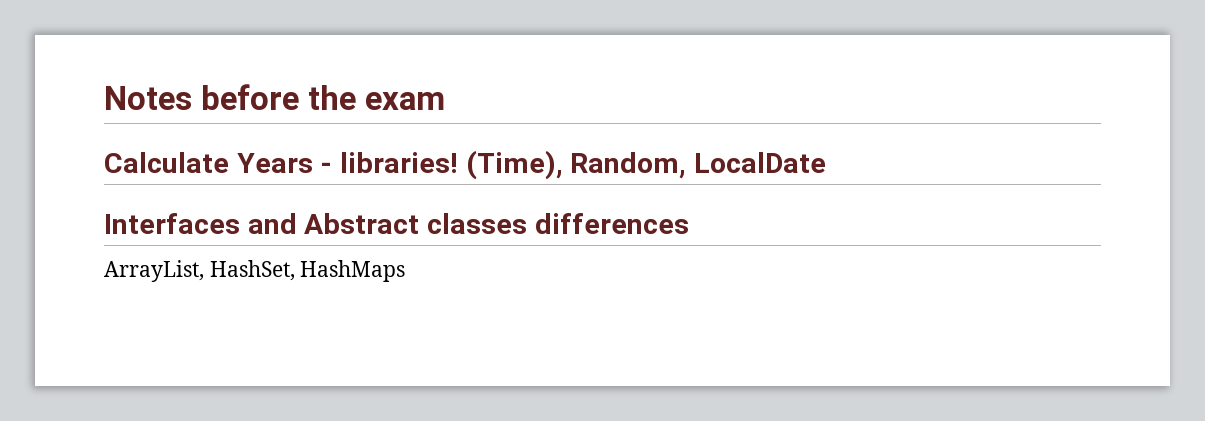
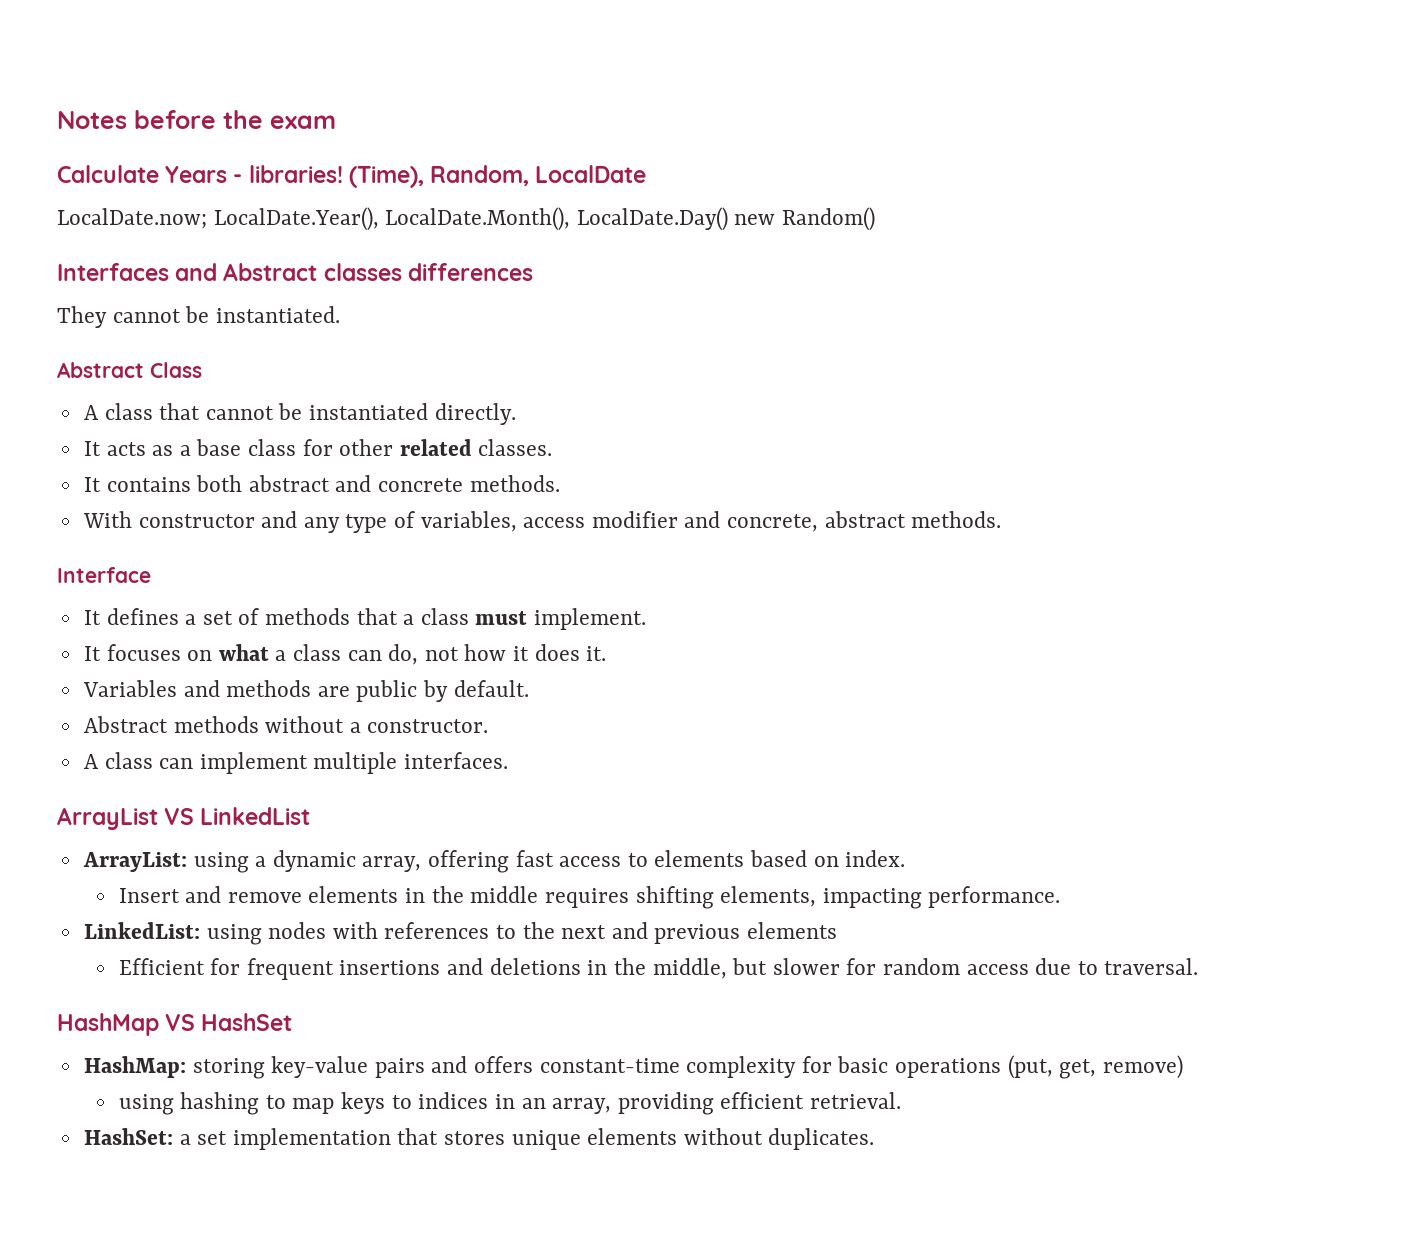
(827, 162) none -> [57,207,876,231] // LocalDate.now; LocalDate.Year(), LocalDate.Month(), LocalDate.Day() new Random()
[104,260,406,282] ArrayList, HashSet, HashMaps -> [57,306,340,328] [57,362,202,378] [83,403,516,425] [83,439,553,456] [83,475,560,492] [82,511,1002,533] [57,567,151,583] [83,608,647,630] [83,644,607,665] [82,680,529,702] [83,716,489,733] [83,752,509,774] [57,807,311,830] [82,850,906,873] [118,886,1061,909] [83,922,838,945] [118,958,1199,980] [57,1013,293,1036] [83,1055,1183,1079] [118,1092,902,1115] [83,1128,875,1150] They cannot be instantiated. // Abstract Class // A class that cannot be instantiated directly. // It acts as a base class for other related classes. // It contains both abstract and concrete methods. // With constructor and any type of variables, access modifier and concrete, abstract methods. // Interface // It defines a set of methods that a class must implement. // It focuses on what a class can do, not how it does it. // Variables and methods are public by default. // Abstract methods without a constructor. // A class can implement multiple interfaces. // ArrayList VS LinkedList // ArrayList: using a dynamic array, offering fast access to elements based on index. // Insert and remove elements in the middle requires shifting elements, impacting performance. // LinkedList: using nodes with references to the next and previous elements // Efficient for frequent insertions and deletions in the middle, but slower for random access due to traversal. // HashMap VS HashSet // HashMap: storing key-value pairs and offers constant-time complexity for basic operations (put, get, remove) // using hashing to map keys to indices in an array, providing efficient retrieval. // HashSet: a set implementation that stores unique elements without duplicates.

